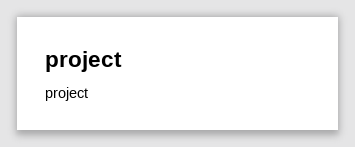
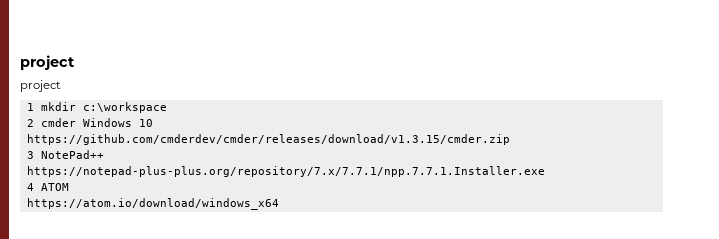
(88, 94) none -> [26,102,167,113] [26,118,153,127] [26,134,510,145] [26,150,104,159] [26,166,545,177] [26,183,69,191] [26,198,279,210] // 1 mkdir c:\workspace // 2 cmder Windows 10 // https://github.com/cmderdev/cmder/releases/download/v1.3.15/cmder.zip // 3 NotePad++ // https://notepad-plus-plus.org/repository/7.x/7.7.1/npp.7.7.1.Installer.exe // 4 ATOM // https://atom.io/download/windows_x64

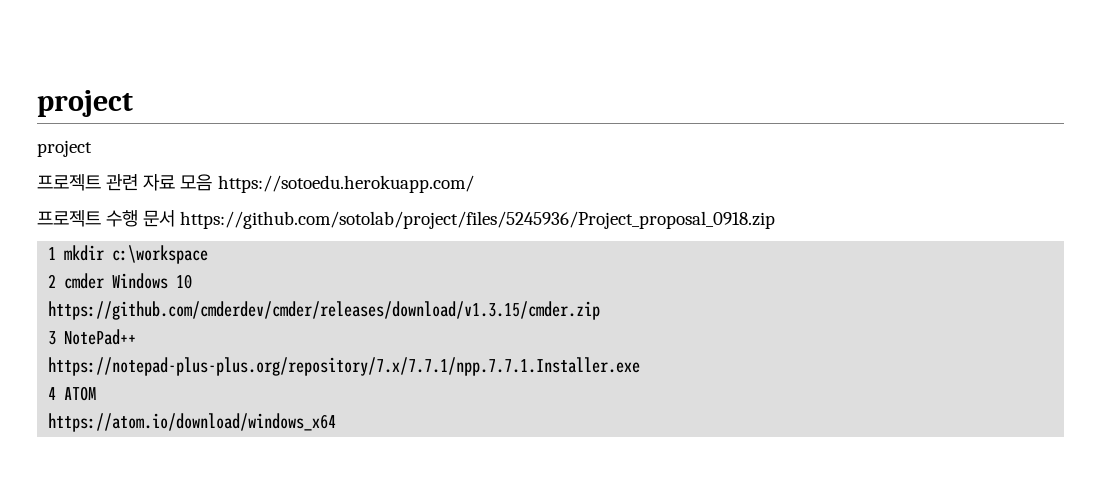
(61, 86) none -> [37,174,474,193] [37,210,776,229] // 프로젝트 관련 자료 모음 https://sotoedu.herokuapp.com/ // 프로젝트 수행 문서 https://github.com/sotolab/project/files/5245936/Project_proposal_0918.zip

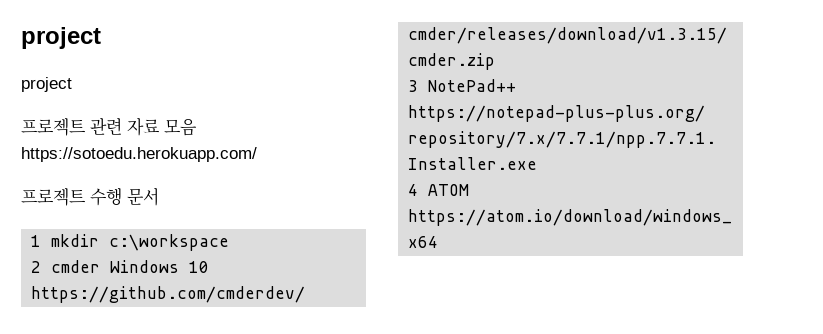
[180,211,776,229] https://github.com/sotolab/project/files/5245936/Project_proposal_0918.zip -> (159, 196) none

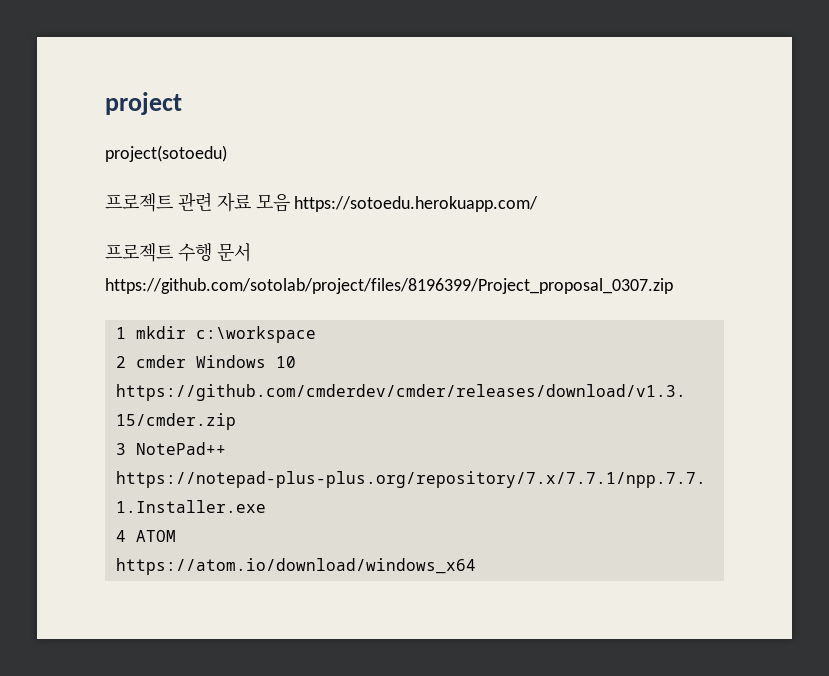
[21,27,101,49] [21,77,72,92] project // project -> [105,92,182,115] [105,145,227,162] project // project(sotoedu)
(159, 196) none -> [105,278,673,294] https://github.com/sotolab/project/files/8196399/Project_proposal_0307.zip

